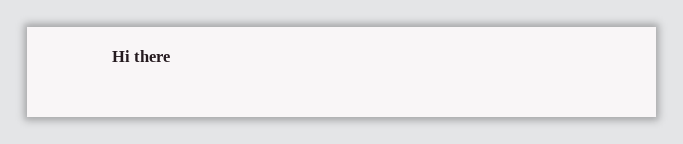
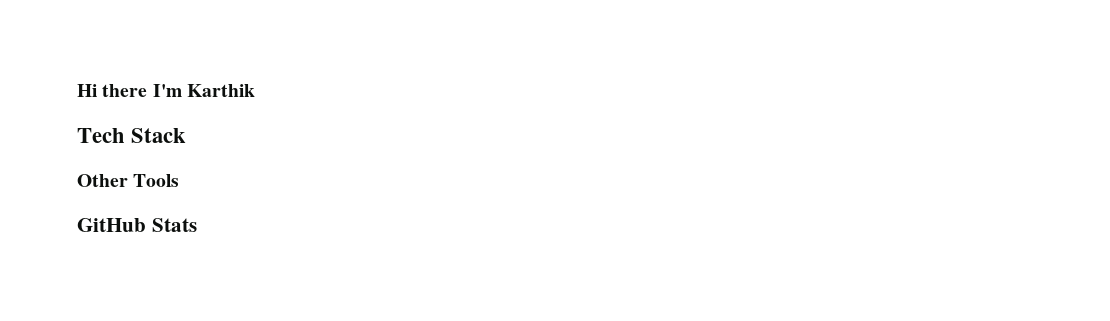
(171, 56) none -> [152,84,255,97] [77,128,187,143] [77,174,180,187] [77,218,197,232] I'm Karthik // Tech Stack // Other Tools // GitHub Stats

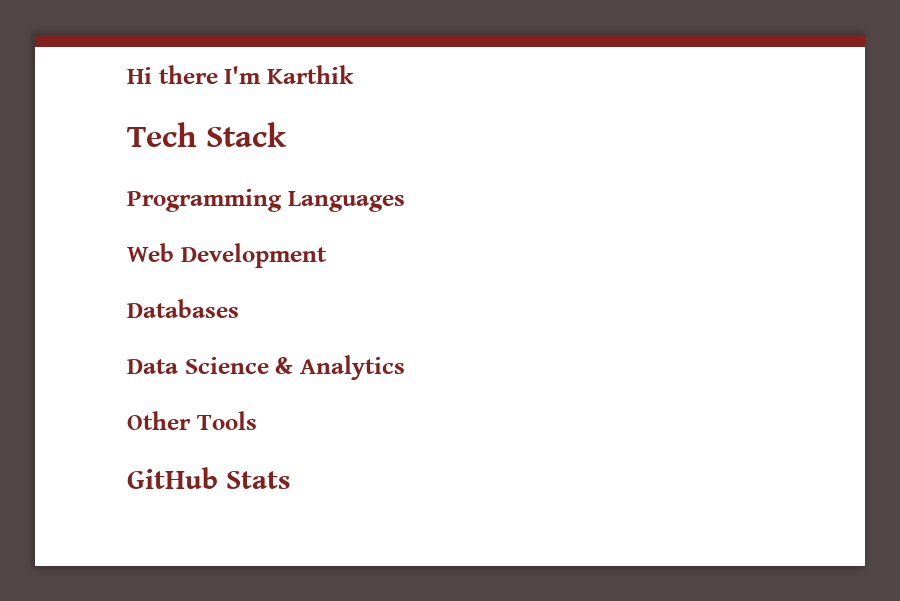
(187, 135) none -> [127,189,405,212] [127,243,327,268] [127,299,239,318] [127,355,405,380] // Programming Languages // Web Development // Databases // Data Science & Analytics

